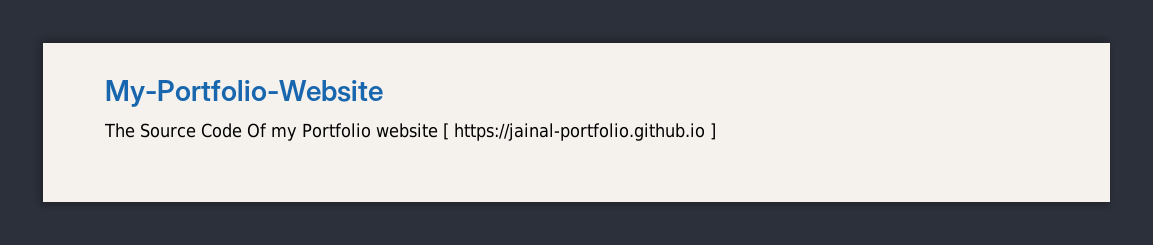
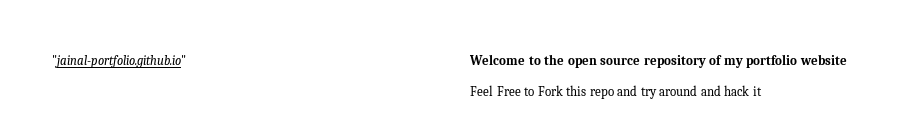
[105,80,383,107] [104,123,716,141] My-Portfolio-Website // The Source Code Of my Portfolio website [ https://jainal-portfolio.github.io ] -> [52,55,186,68] [469,54,847,68] [470,85,762,99] "jainal-portfolio.github.io" // Welcome to the open source repository of my portfolio website // Feel Free to Fork this repo and try around and hack it

